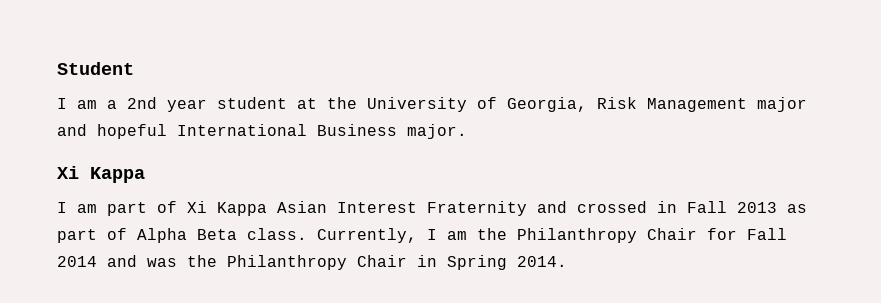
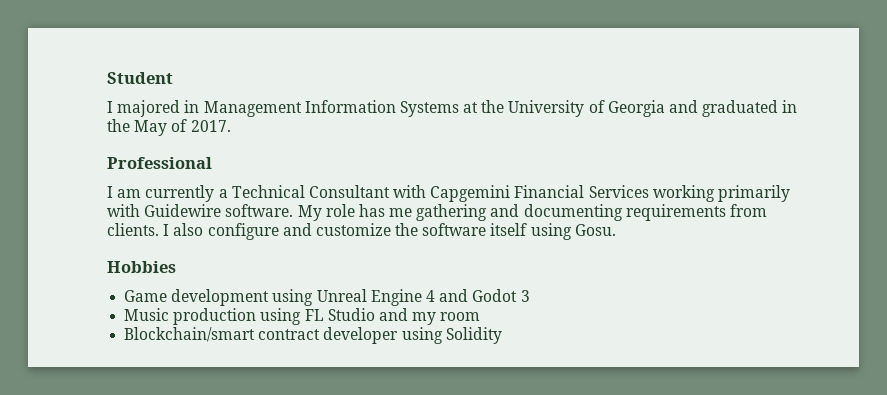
[77,97,807,112] [57,124,467,139] [57,166,145,183] [57,201,807,216] [57,228,787,243] [57,255,567,270] am a 2nd year student at the University of Georgia, Risk Management major and hopeful International Business major. // Xi Kappa // I am part of Xi Kappa Asian Interest Fraternity and crossed in Fall 2013 as part of Alpha Beta class. Currently, I am the Philanthropy Chair for Fall 2014 and was the Philanthropy Chair in Spring 2014. -> [117,100,798,117] [107,119,231,136] [107,157,212,169] [107,185,791,202] [107,204,768,221] [107,223,616,240] [107,261,176,273] [124,289,530,306] [124,308,481,325] [124,327,502,344] majored in Management Information Systems at the University of Georgia and graduated in the May of 2017. // Professional // I am currently a Technical Consultant with Capgemini Financial Services working primarily with Guidewire software. My role has me gathering and documenting requirements from clients. I also configure and customize the software itself using Gosu. // Hobbies // Game development using Unreal Engine 4 and Godot 3 // Music production using FL Studio and my room // Blockchain/smart contract developer using Solidity

